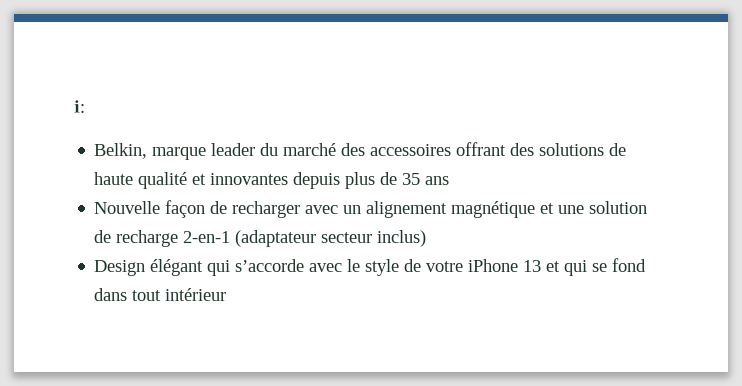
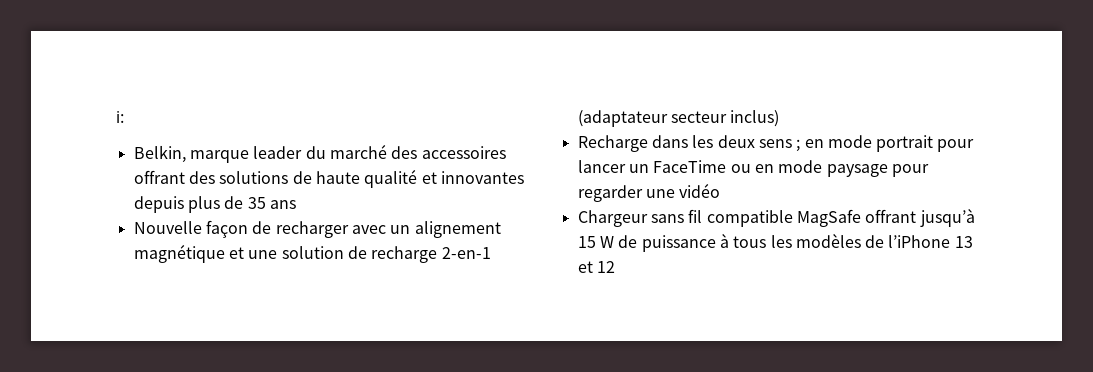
[94,258,647,276] [94,288,227,301] Design élégant qui s’accorde avec le style de votre iPhone 13 et qui se fond dans tout intérieur -> [577,135,975,152] [577,160,929,177] [577,183,721,202] [577,208,975,227] [577,233,973,252] [577,261,615,273] Recharge dans les deux sens ; en mode portrait pour lancer un FaceTime ou en mode paysage pour regarder une vidéo // Chargeur sans fil compatible MagSafe offrant jusqu’à 15 W de puissance à tous les modèles de l’iPhone 13 et 12

